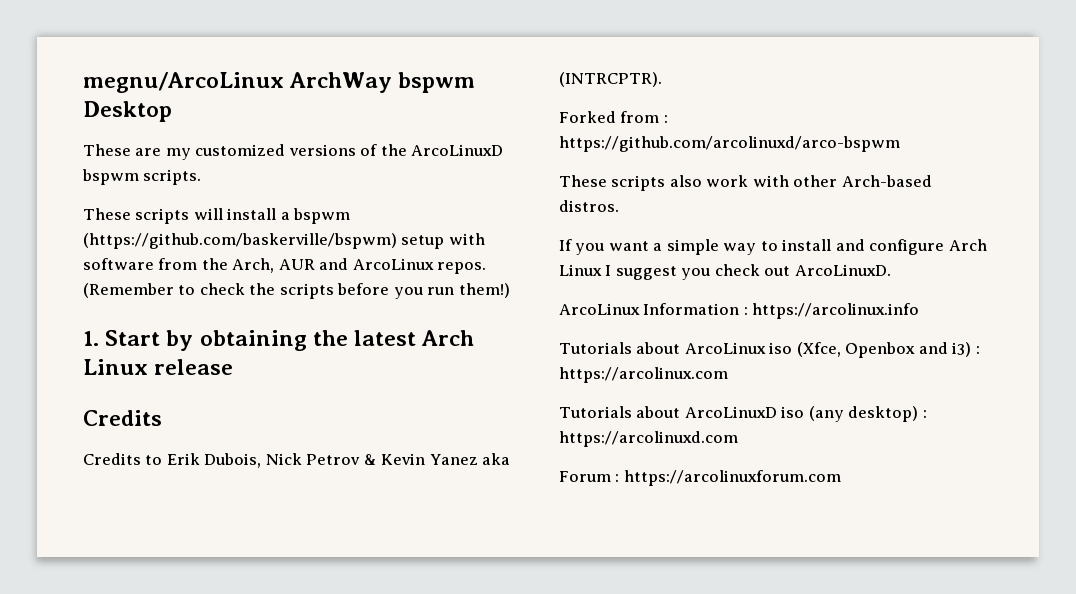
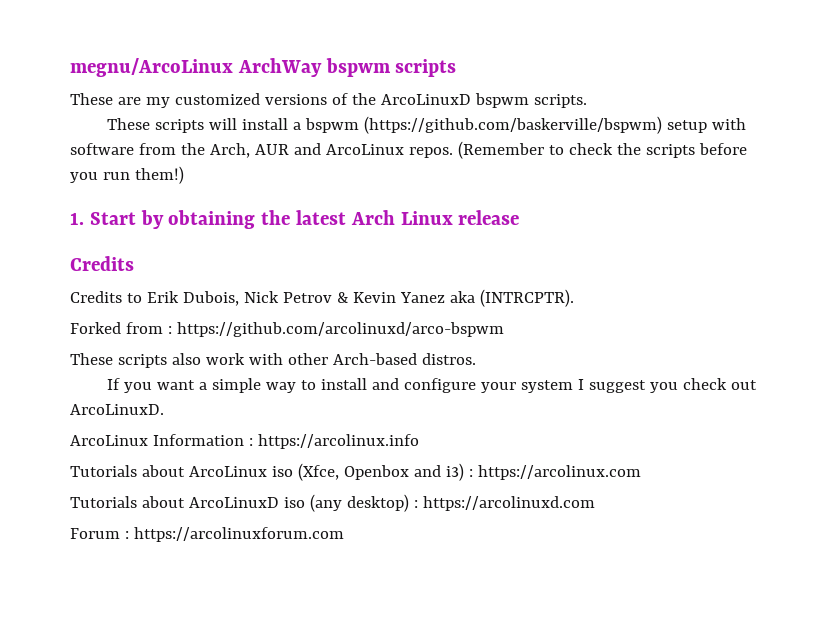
[83,101,172,122] Desktop -> [395,59,457,77] scripts
[948,239,987,251] [559,264,602,276] Arch Linux -> [480,380,573,393] your system

